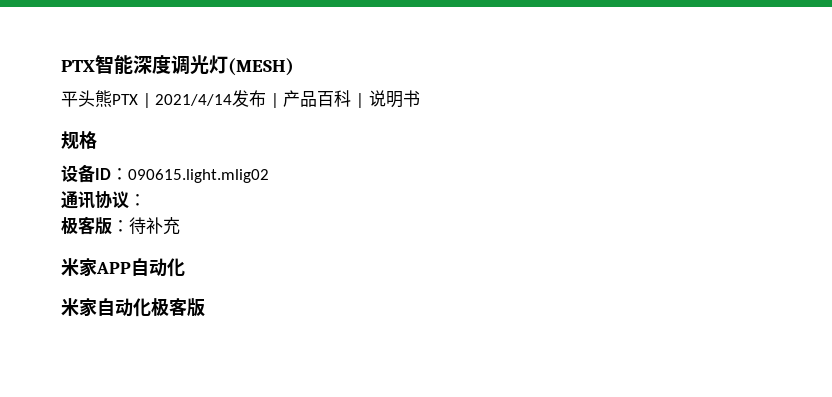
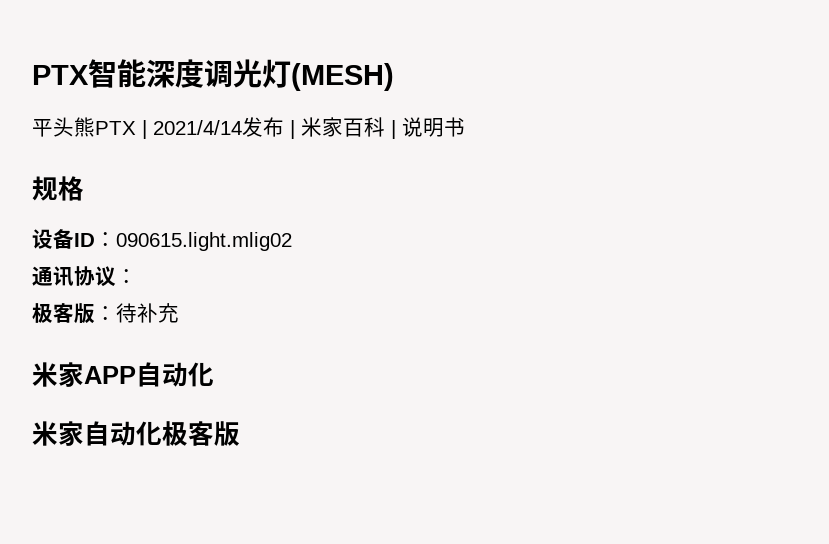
[283,90,318,107] 产品 -> [301,117,343,137] 米家

